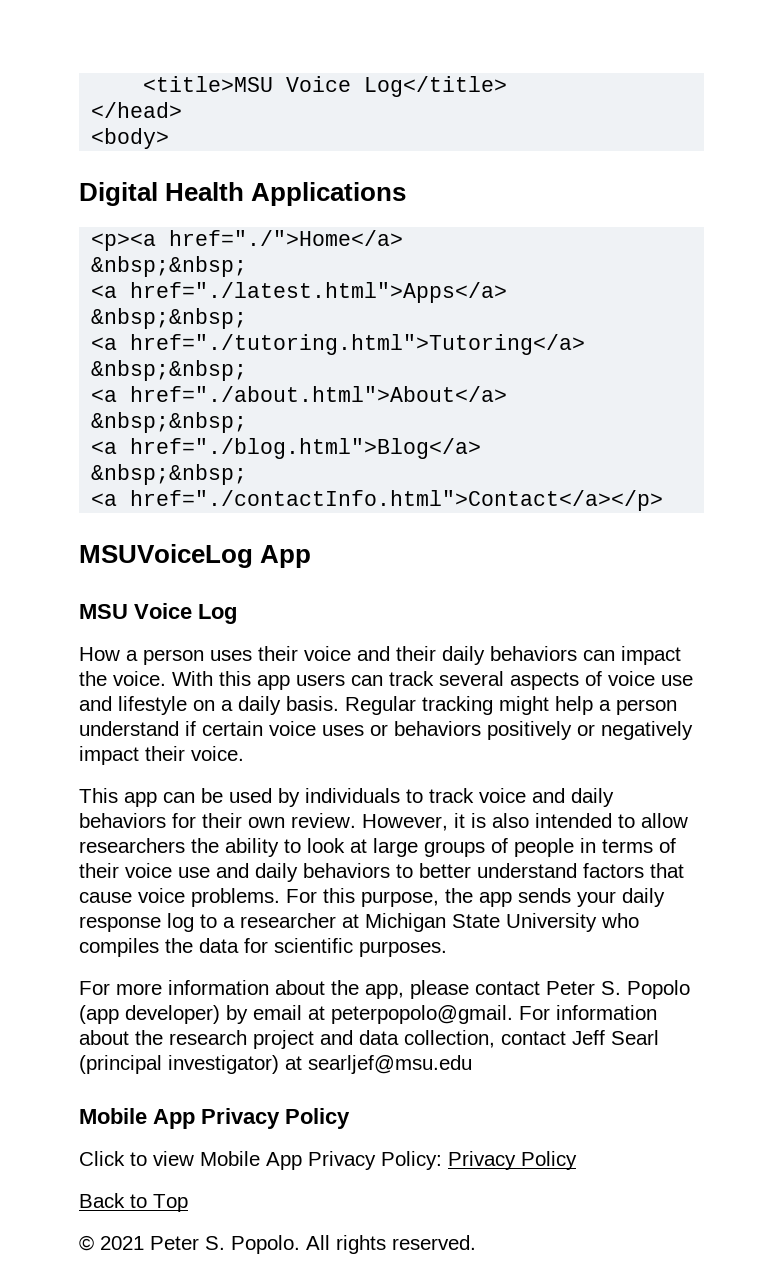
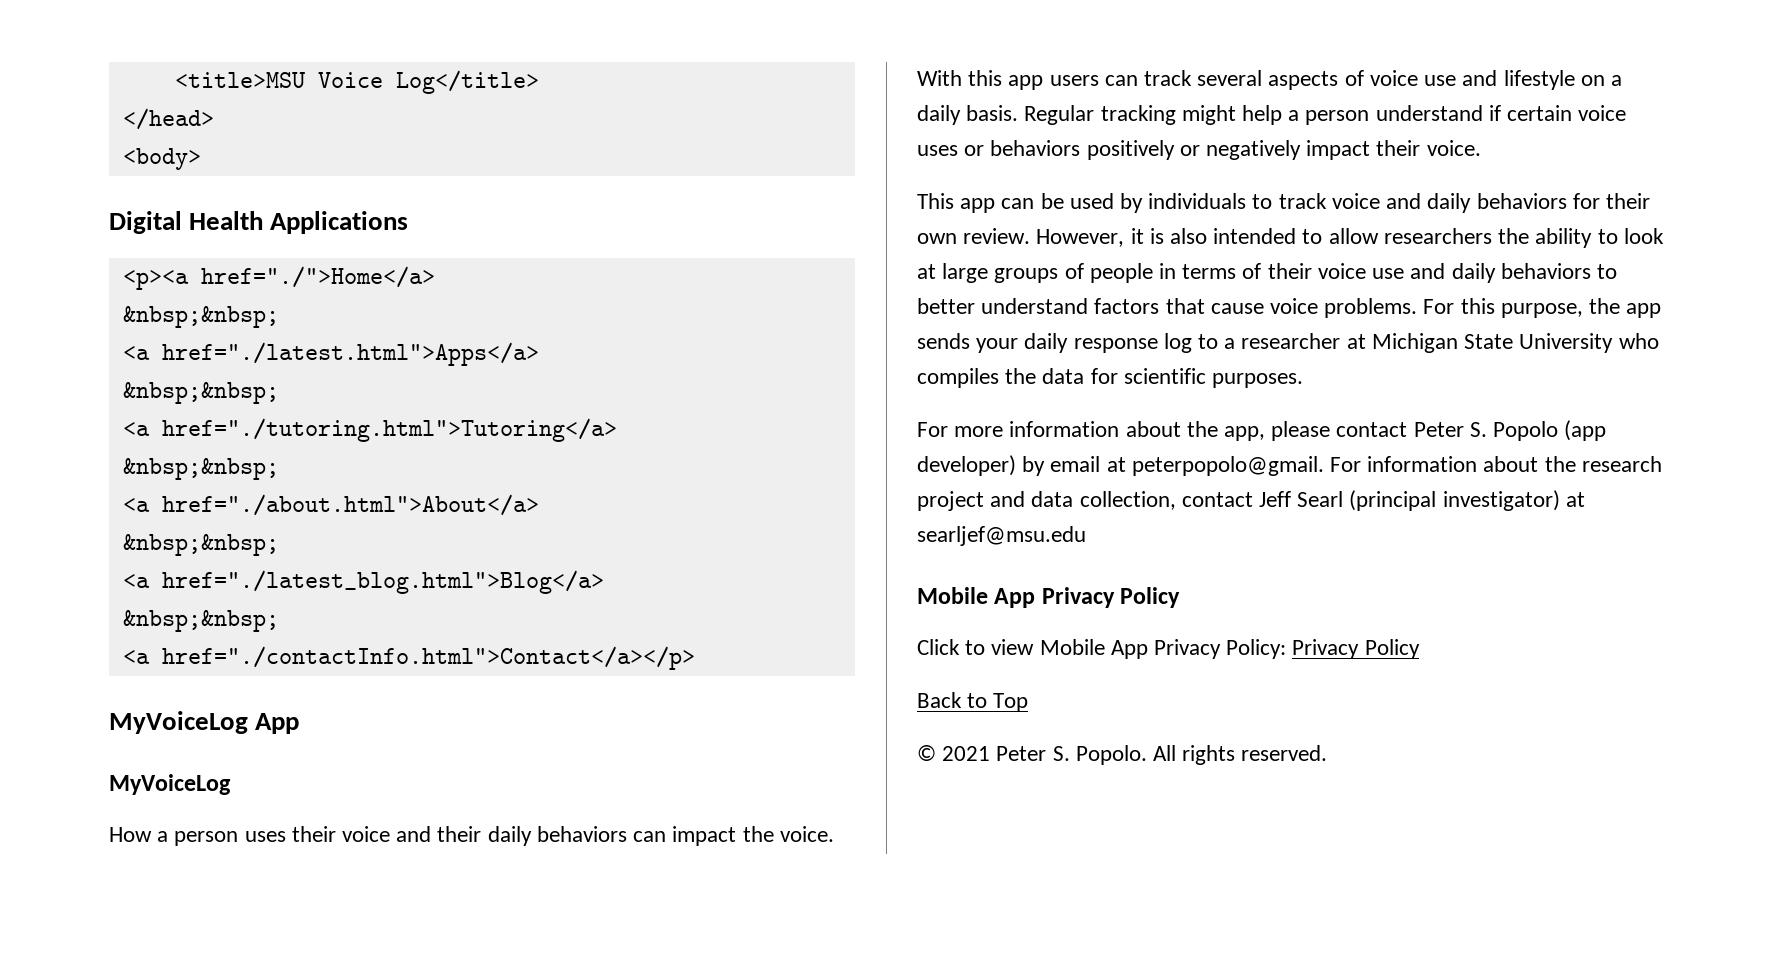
[130,438,482,459] href="./blog.html">Blog</a> -> [161,570,604,594] href="./latest_blog.html">Blog</a>
[79,544,253,568] MSUVoiceLog -> [109,711,248,734] MyVoiceLog
[79,603,237,624] MSU Voice Log -> [109,774,231,795] MyVoiceLog

